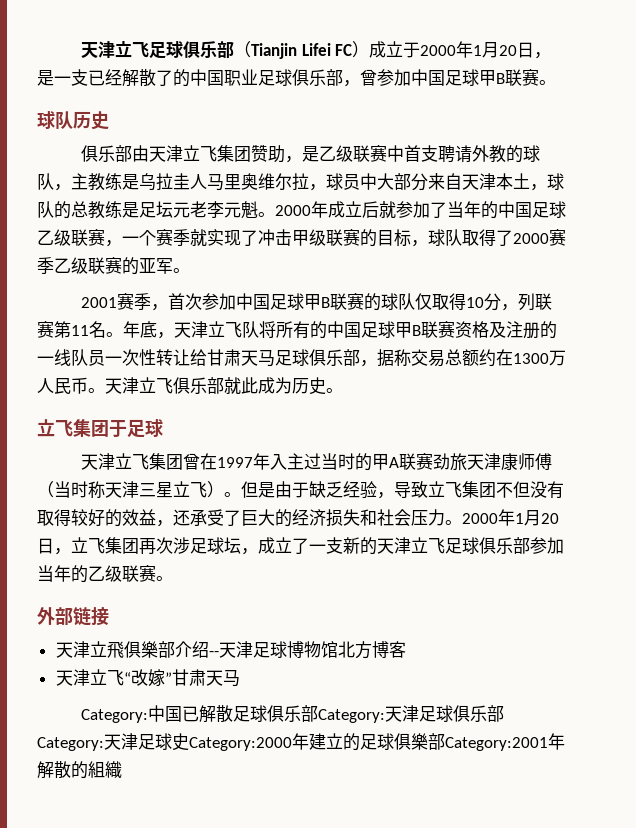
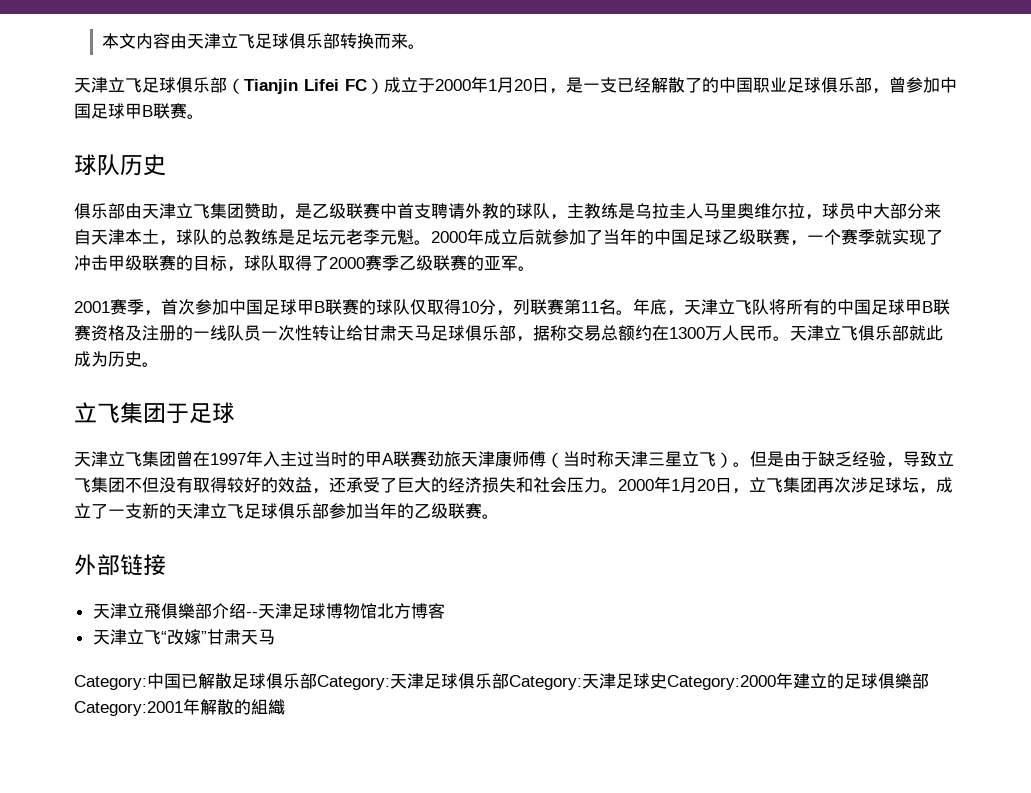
(81, 50) none -> [101,33,425,49] 本文内容由天津立飞足球俱乐部转换而来。 //

